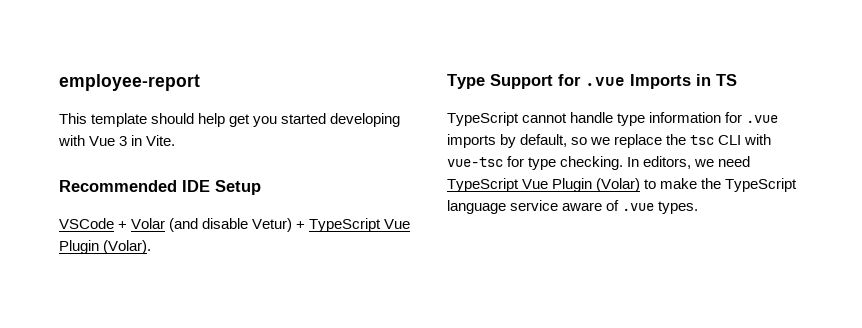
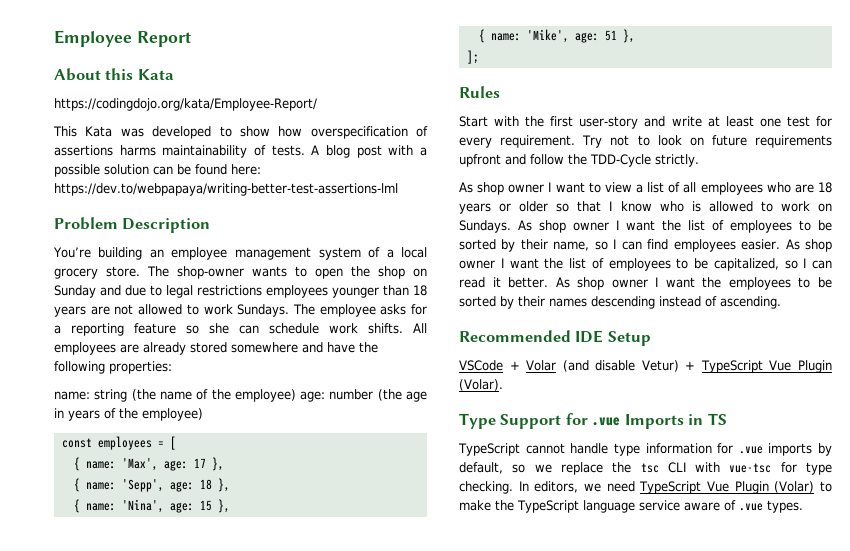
[59,74,200,91] [59,113,401,127] [58,135,176,146] employee-report // This template should help get you started developing with Vue 3 in Vite. -> [54,30,191,47] [54,68,174,81] [54,98,317,111] [53,126,428,139] [54,145,428,158] [54,164,261,177] [54,183,398,196] [54,217,211,233] [53,247,427,260] [54,266,427,279] [54,285,427,298] [54,304,427,317] [54,323,427,336] [54,342,378,355] [54,361,172,374] [54,389,428,402] [54,408,203,421] [61,436,176,450] [73,457,224,471] [73,478,230,492] [73,499,230,513] [478,29,635,43] [466,50,479,64] [459,86,500,98] [459,116,832,129] [459,135,832,148] [459,154,699,167] [459,182,832,195] [459,201,832,214] [459,220,832,233] [459,239,832,252] [459,258,832,271] [459,277,832,290] [459,296,781,309] Employee Report // About this Kata // https://codingdojo.org/kata/Employee-Report/ // This Kata was developed to show how overspecification of assertions harms maintainability of tests. A blog post with a possible solution can be found here: https://dev.to/webpapaya/writing-better-test-assertions-lml // Problem Description // You’re building an employee management system of a local grocery store. The shop-owner wants to open the shop on Sunday and due to legal restrictions employees younger than 18 years are not allowed to work Sundays. The employee asks for a reporting feature so she can schedule work shifts. All employees are already stored somewhere and have the following properties: // name: string (the name of the employee) age: number (the age in years of the employee) // const employees = [ // { name: 'Max', age: 17 }, // { name: 'Sepp', age: 18 }, // { name: 'Nina', age: 15 }, // { name: 'Mike', age: 51 }, // ]; // Rules // Start with the first user-story and write at least one test for every requirement. Try not to look on future requirements upfront and follow the TDD-Cycle strictly. // As shop owner I want to view a list of all employees who are 18 years or older so that I know who is allowed to work on Sundays. As shop owner I want the list of employees to be sorted by their name, so I can find employees easier. As shop owner I want the list of employees to be capitalized, so I can read it better. As shop owner I want the employees to be sorted by their names descending instead of ascending.

